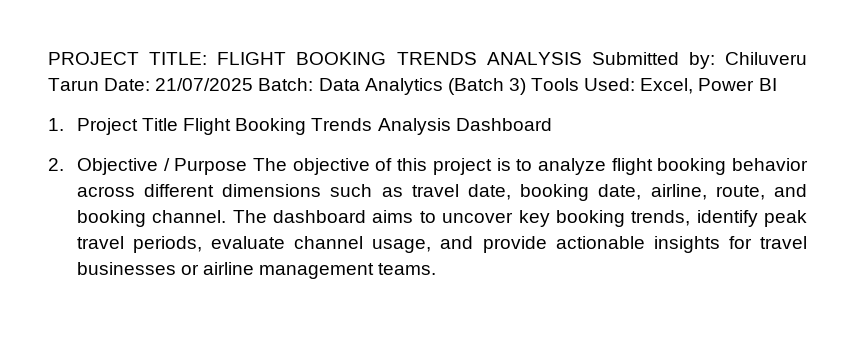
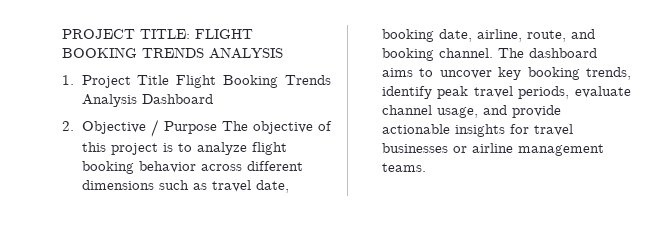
[591,52,807,69] [48,78,777,95] Submitted by: Chiluveru Tarun Date: 21/07/2025 Batch: Data Analytics (Batch 3) Tools Used: Excel, Power BI -> (283, 53) none

